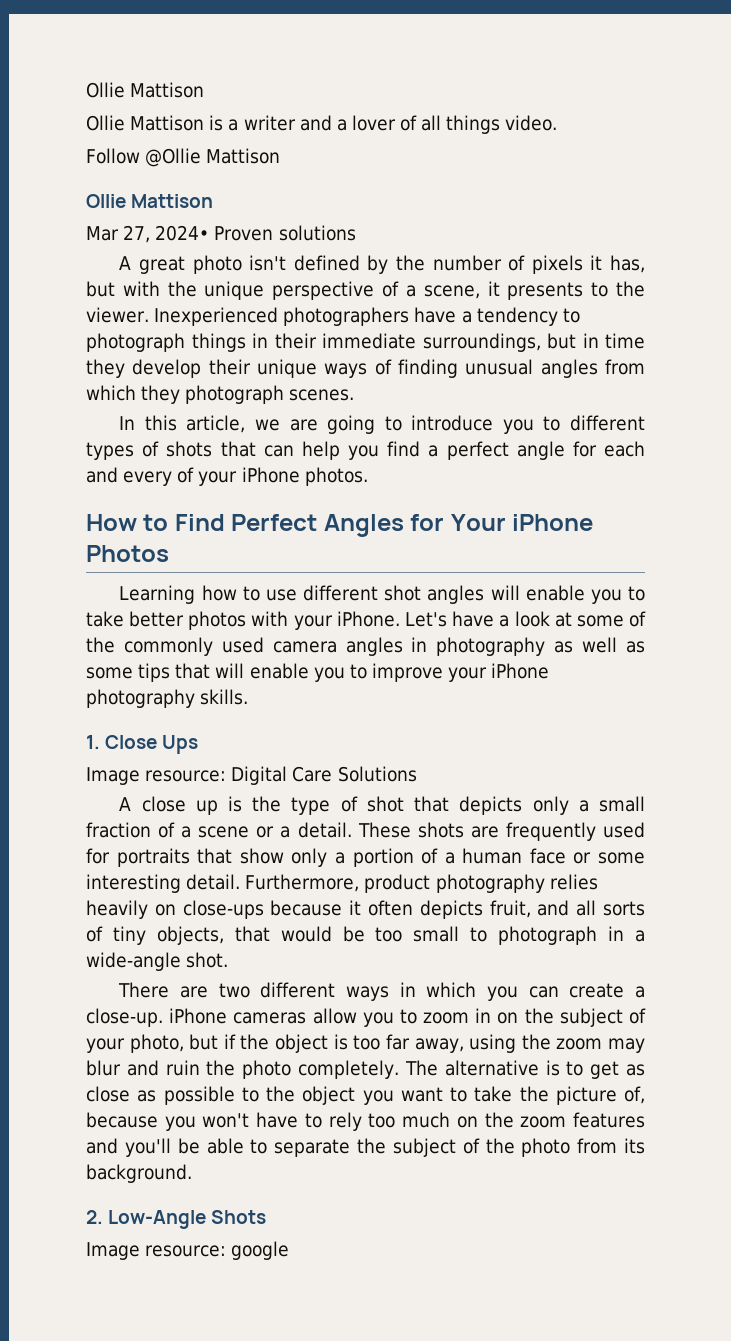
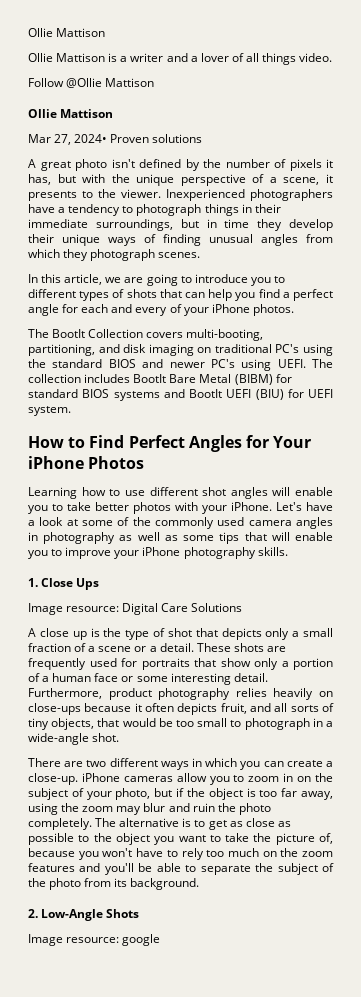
(368, 476) none -> [28,329,264,341] [28,344,333,356] [28,359,333,371] [28,374,292,385] [28,389,333,401] [28,406,71,416] // The BootIt Collection covers multi-booting, partitioning, and disk imaging on traditional PC's using the standard BIOS and newer PC's using UEFI. The collection includes BootIt Bare Metal (BIBM) for standard BIOS systems and BootIt UEFI (BIU) for UEFI system.

